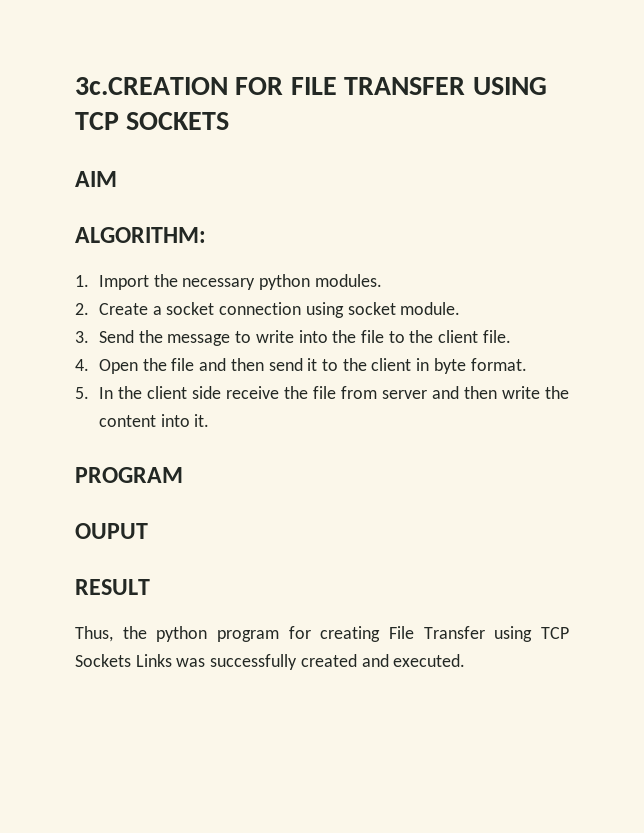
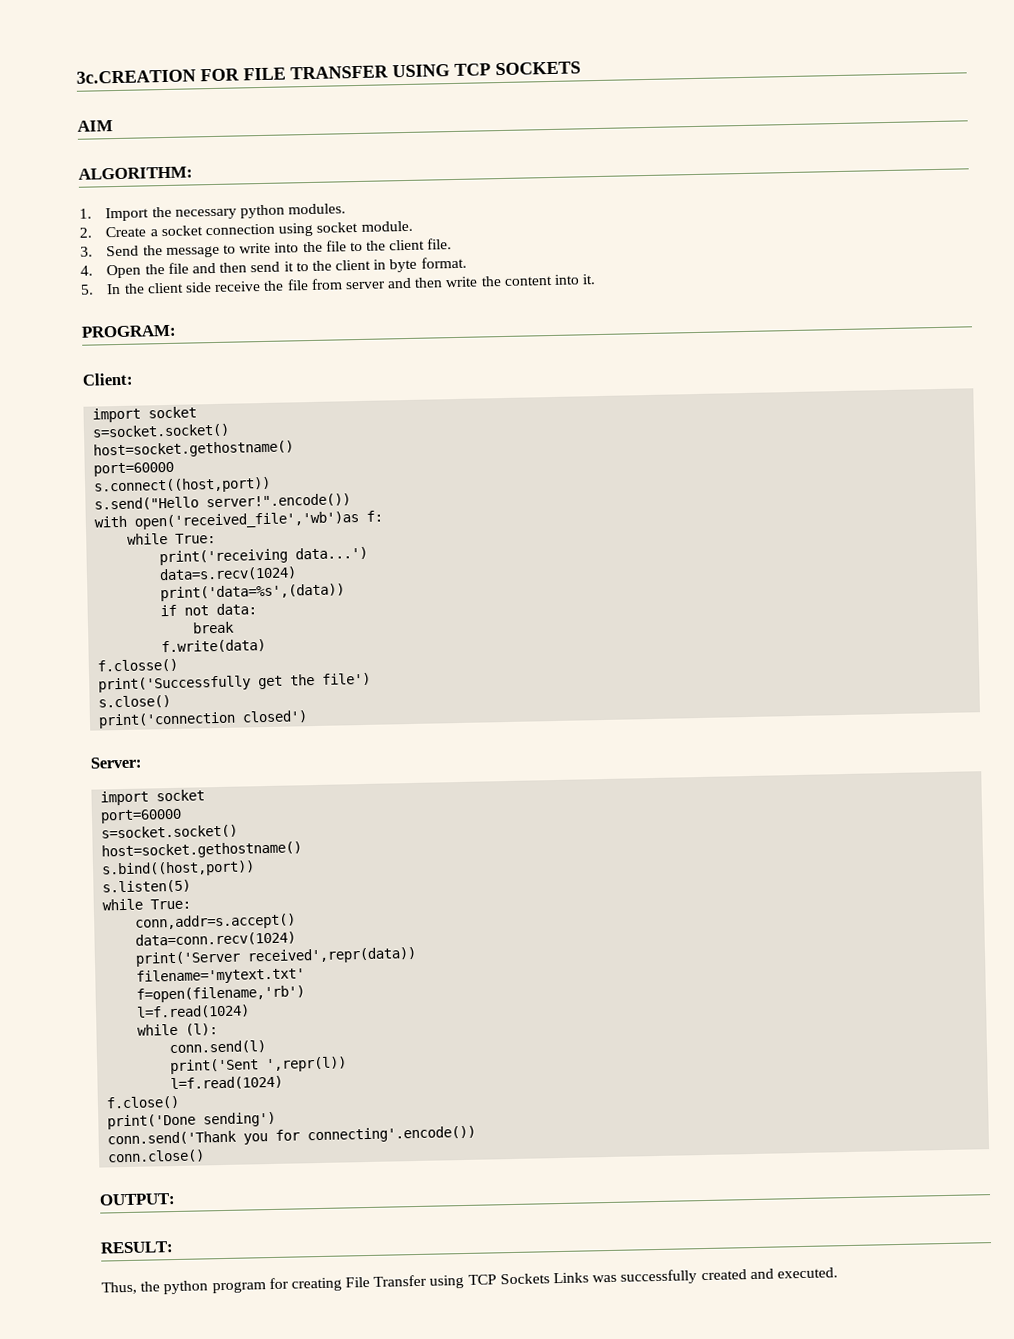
[75,467,183,483] [75,523,148,539] [75,579,150,595] PROGRAM // OUPUT // RESULT -> [81,324,176,338] [82,372,134,386] [92,406,198,423] [92,423,231,439] [93,440,295,459] [93,461,175,477] [93,476,272,495] [94,493,352,511] [94,510,384,530] [127,533,217,545] [159,546,369,566] [159,566,298,582] [160,583,346,602] [160,603,258,617] [192,621,236,634] [161,638,267,654] [97,658,179,673] [98,672,372,693] [98,694,172,709] [98,710,309,729] [90,756,142,769] [100,789,206,806] [100,808,183,824] [101,824,239,840] [101,841,303,860] [101,860,256,878] [102,879,192,894] [102,898,192,911] [135,913,297,931] [135,931,297,947] [135,946,418,967] [136,967,306,985] [136,985,306,1003] [136,1004,251,1019] [137,1023,219,1036] [169,1040,267,1055] [170,1056,348,1075] [170,1075,284,1091] [106,1095,181,1110] [107,1111,277,1130] [107,1125,477,1146] [107,1149,206,1164] [99,1193,176,1206] [100,1241,174,1254] PROGRAM: // Client: // import socket // s=socket.socket() // host=socket.gethostname() // port=60000 // s.connect((host,port)) // s.send("Hello server!".encode()) // with open('received_file','wb')as f: // while True: // print('receiving data...') // data=s.recv(1024) // print('data=%s',(data)) // if not data: // break // f.write(data) // f.closse() // print('Successfully get the file') // s.close() // print('connection closed') // Server: // import socket // port=60000 // s=socket.socket() // host=socket.gethostname() // s.bind((host,port)) // s.listen(5) // while True: // conn,addr=s.accept() // data=conn.recv(1024) // print('Server received',repr(data)) // filename='mytext.txt' // f=open(filename,'rb') // l=f.read(1024) // while (l): // conn.send(l) // print('Sent ',repr(l)) // l=f.read(1024) // f.close() // print('Done sending') // conn.send('Thank you for connecting'.encode()) // conn.close() // OUTPUT: // RESULT:

